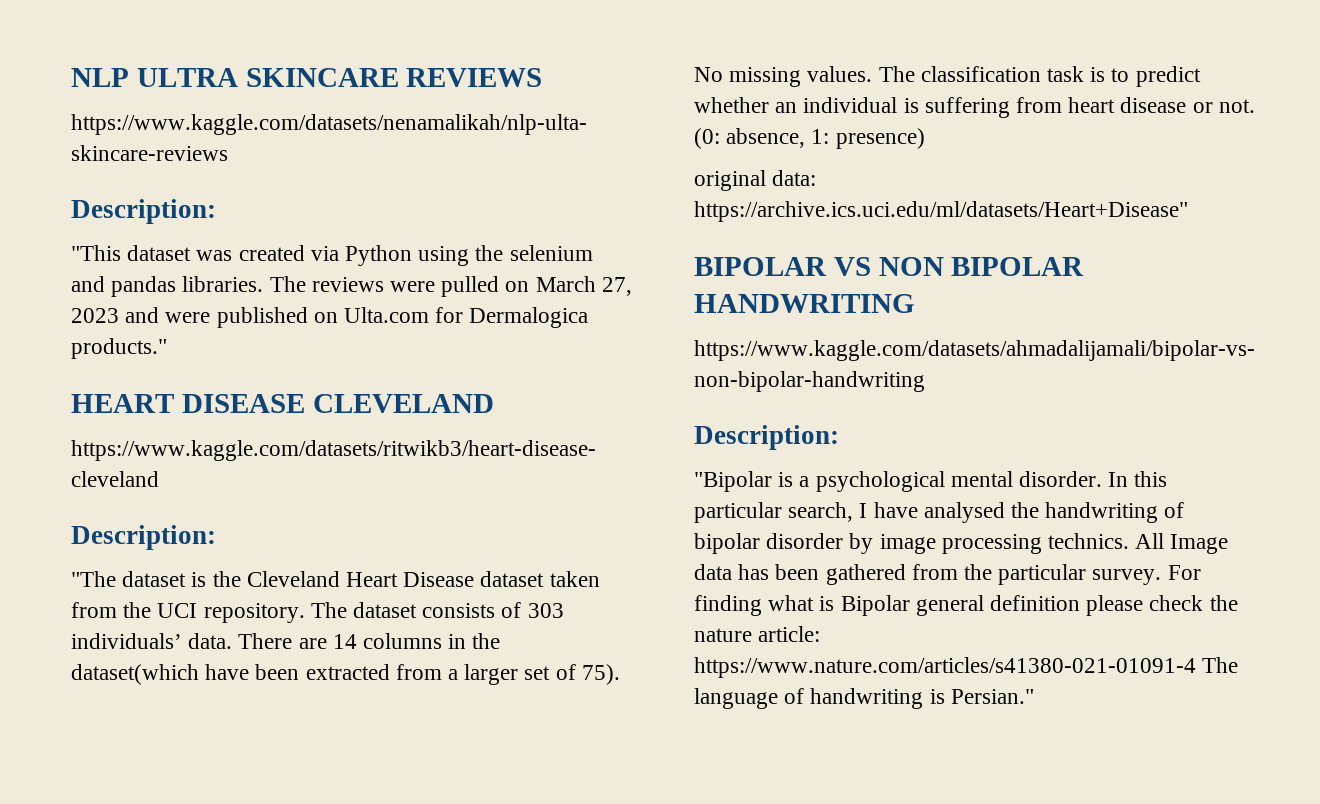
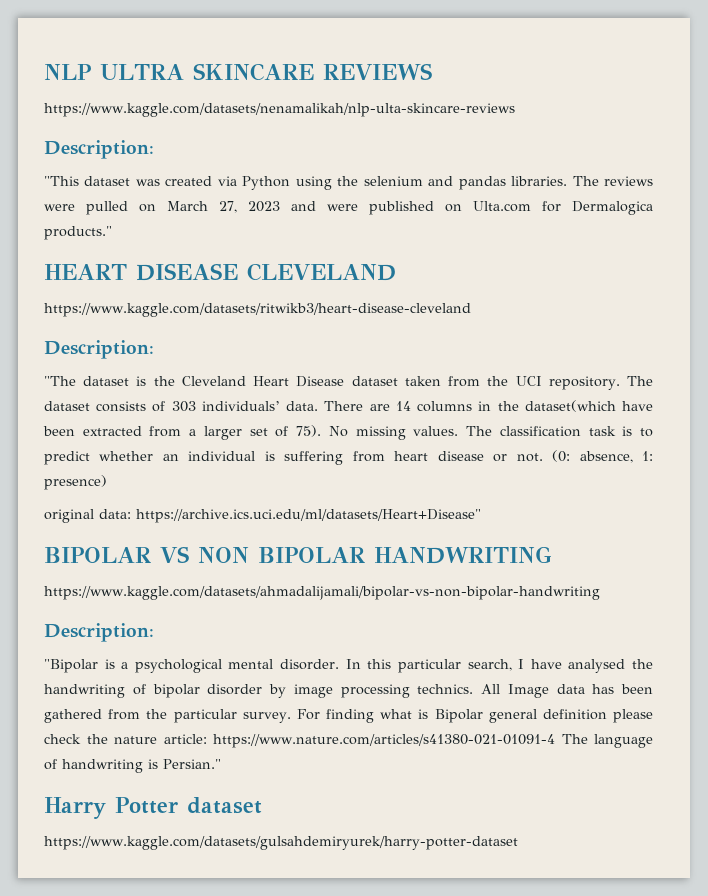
(1034, 696) none -> [44,797,262,819] [44,836,518,850] // Harry Potter dataset // https://www.kaggle.com/datasets/gulsahdemiryurek/harry-potter-dataset

